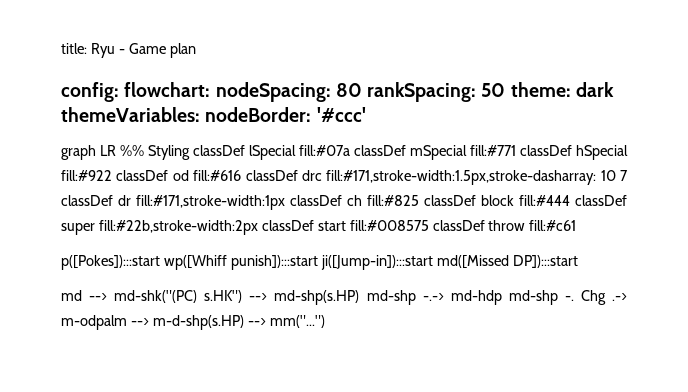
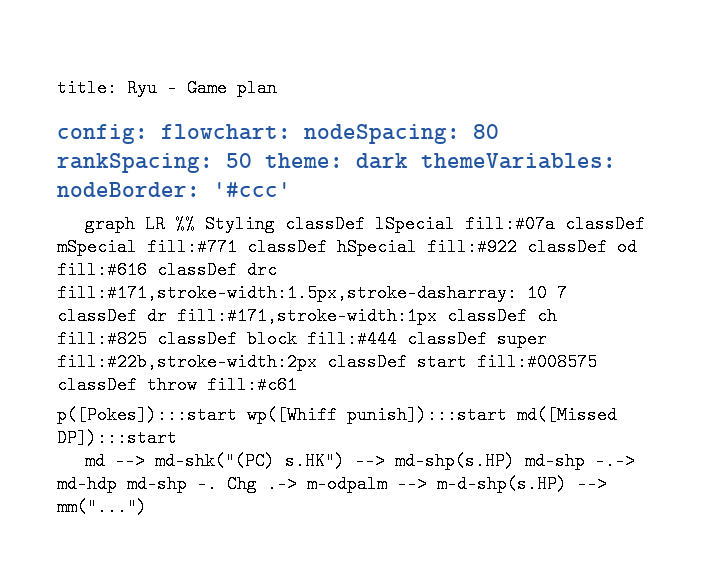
[320,255,433,270] ji([Jump-in]):::start -> (507, 415) none

